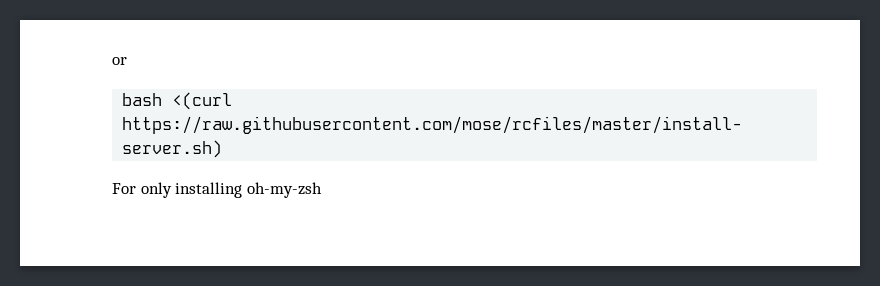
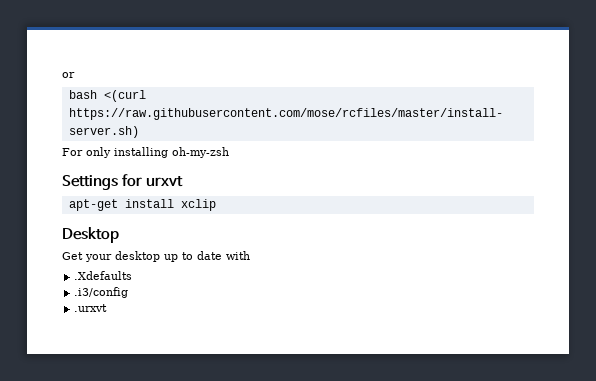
(322, 190) none -> [62,174,184,190] [68,199,216,211] [62,227,119,243] [62,251,250,262] [74,271,133,280] [74,287,129,298] [74,304,108,312] // Settings for urxvt // apt-get install xclip // Desktop // Get your desktop up to date with // .Xdefaults // .i3/config // .urxvt

